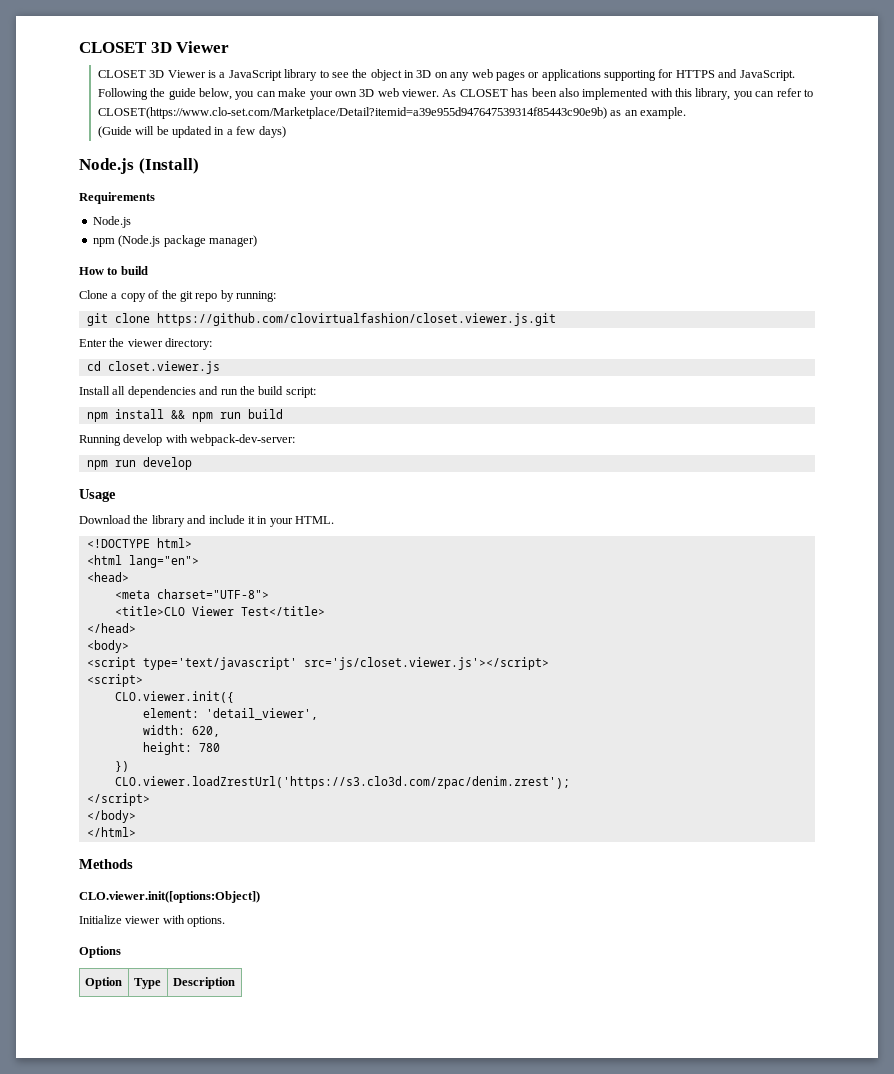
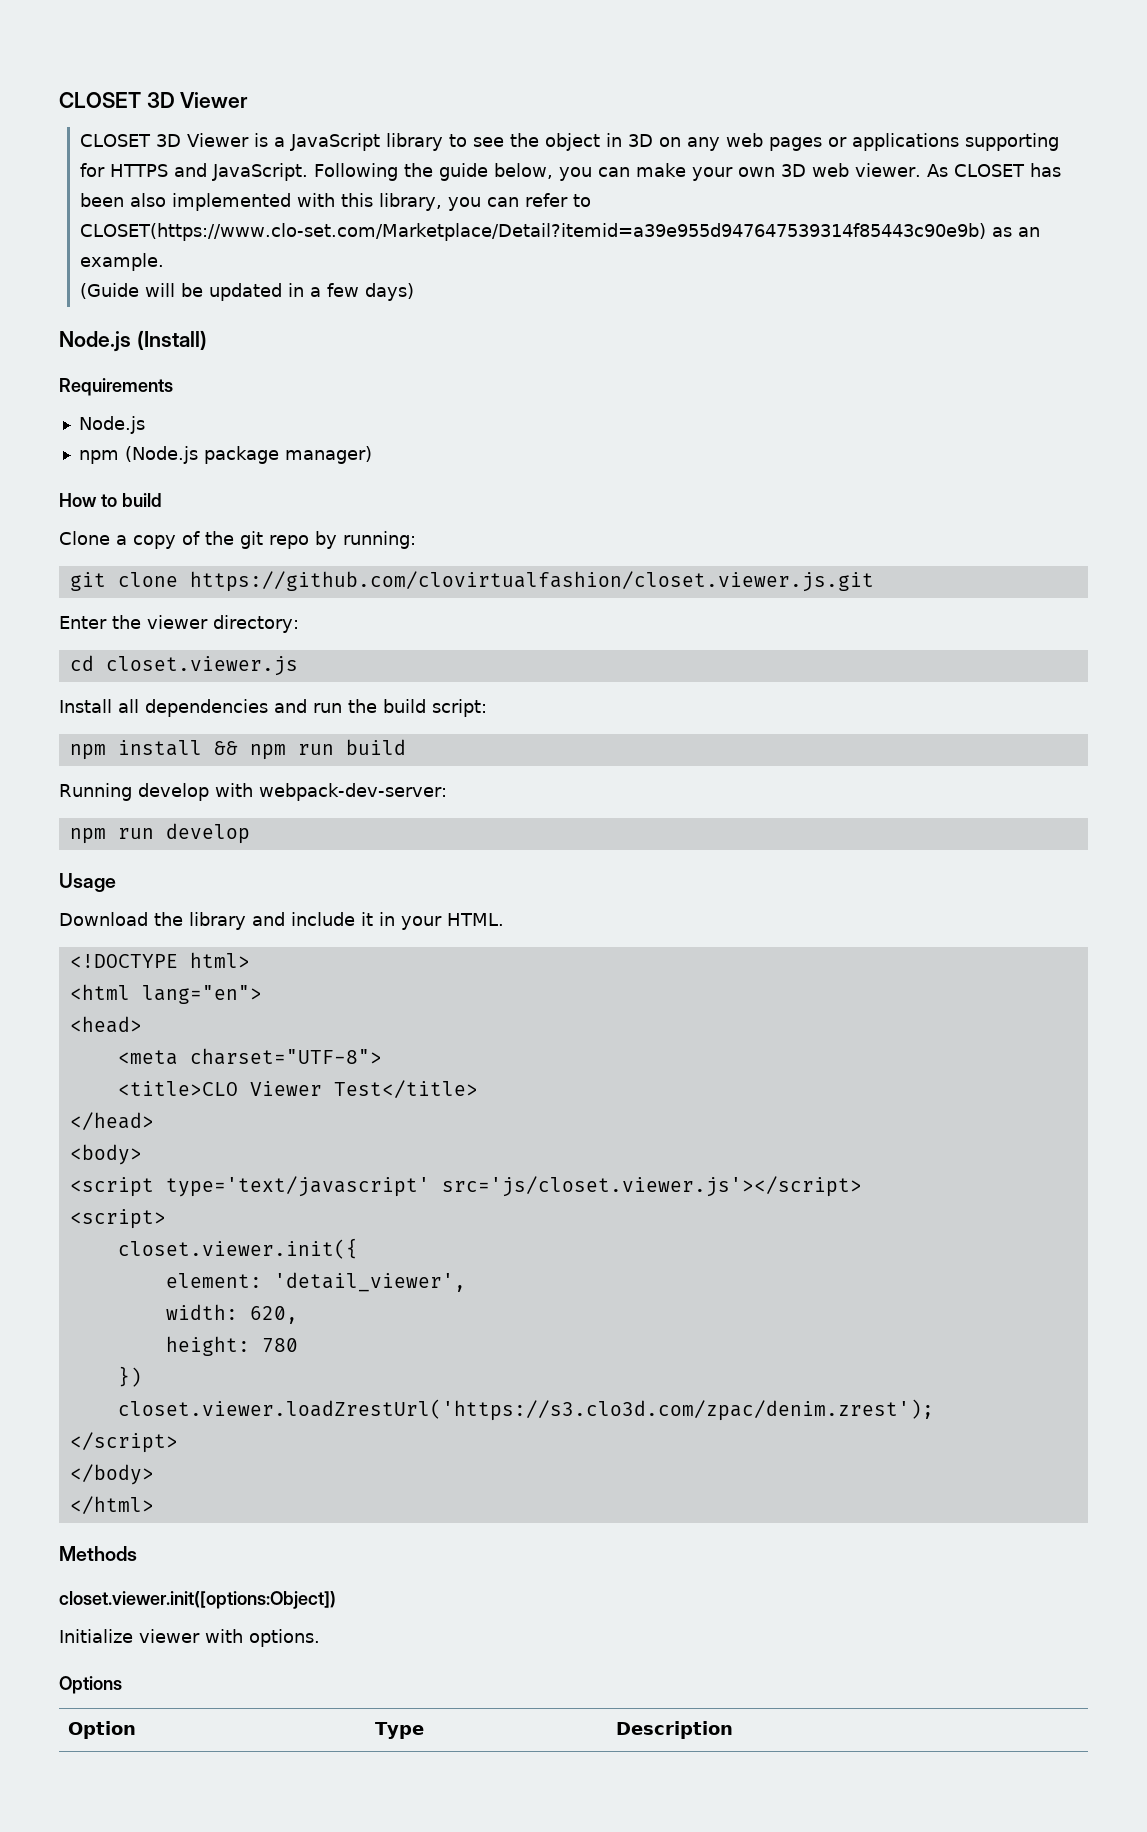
[114,691,234,703] CLO.viewer.init({ -> [117,1238,358,1259] closet.viewer.init({
[114,776,570,789] CLO.viewer.loadZrestUrl('https://s3.clo3d.com/zpac/denim.zrest'); -> [117,1399,934,1421] closet.viewer.loadZrestUrl('https://s3.clo3d.com/zpac/denim.zrest');
[79,891,260,903] CLO.viewer.init([options:Object]) -> [59,1591,336,1609] closet.viewer.init([options:Object])

